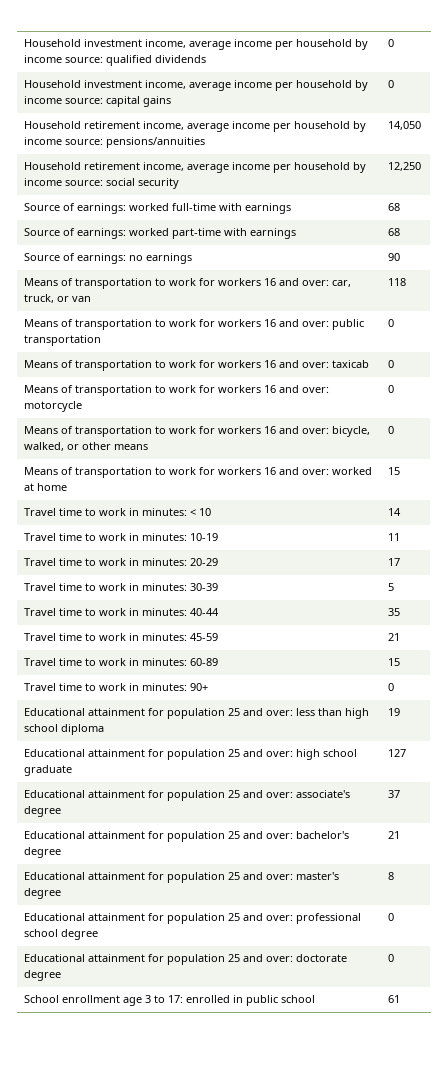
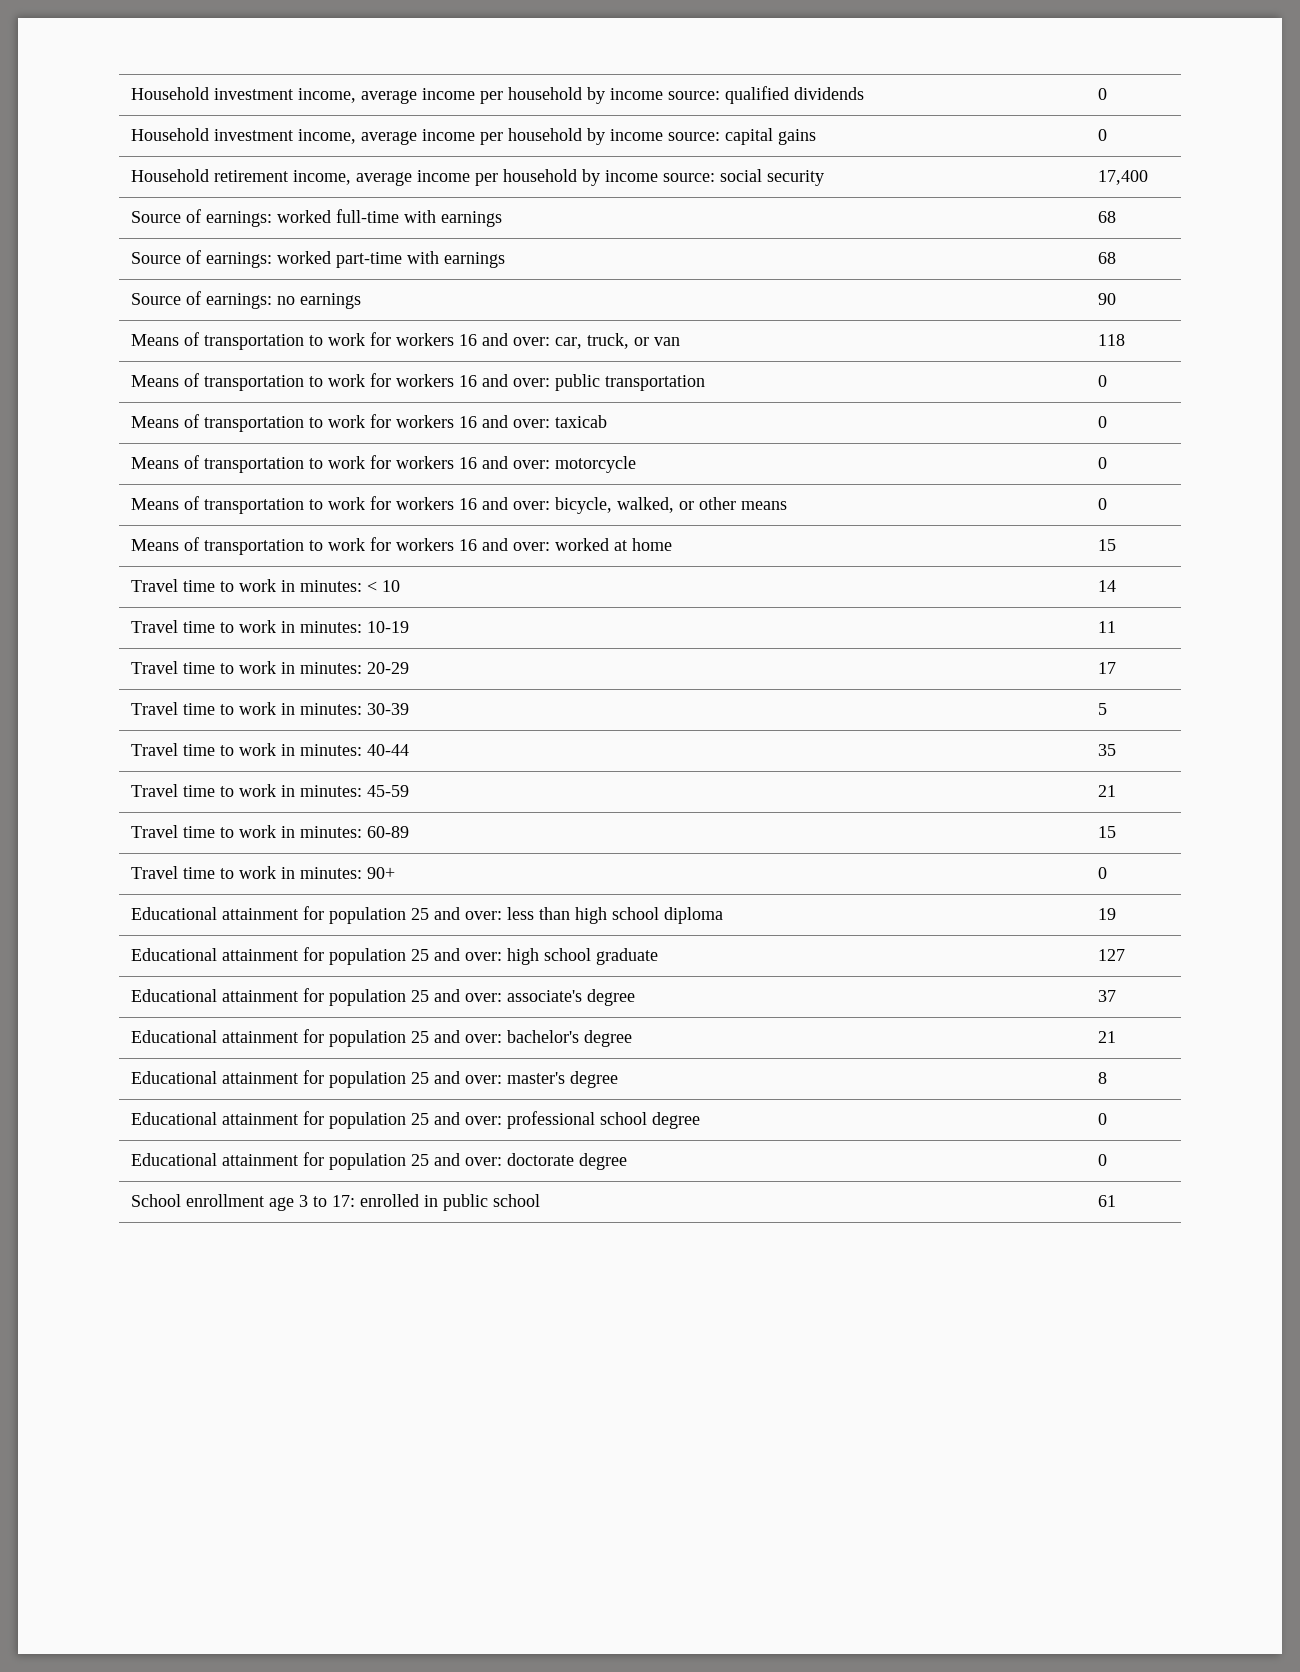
[24,121,367,132] [24,137,206,148] [388,121,422,130] // Household retirement income, average income per household by income source: pensions/annuities | 14,050 -> (1107, 135) none
[388,162,422,171] 12,250 -> [1097,170,1148,185] 17,400

